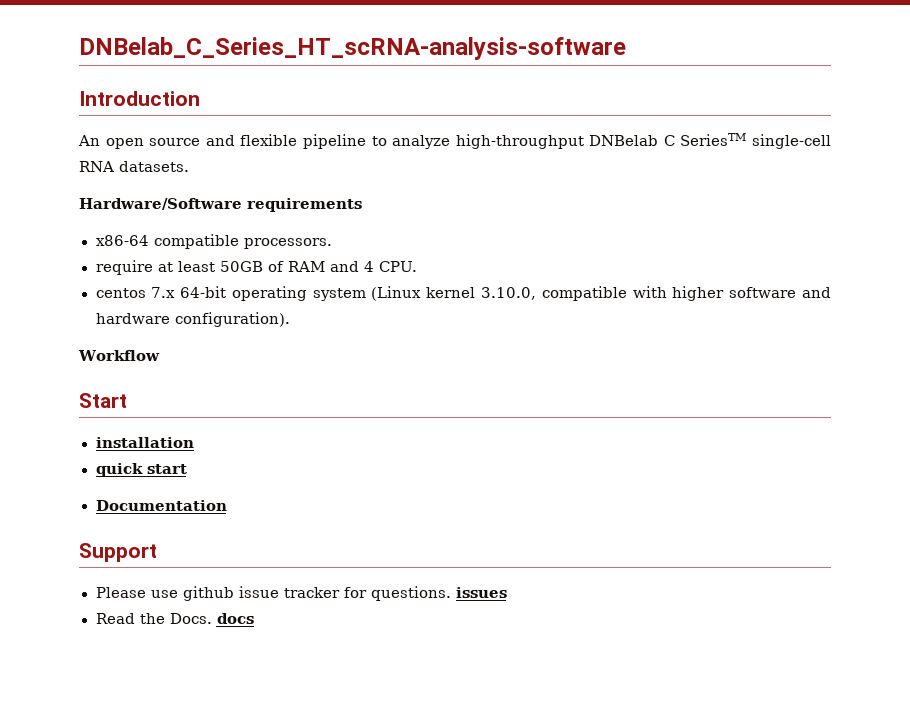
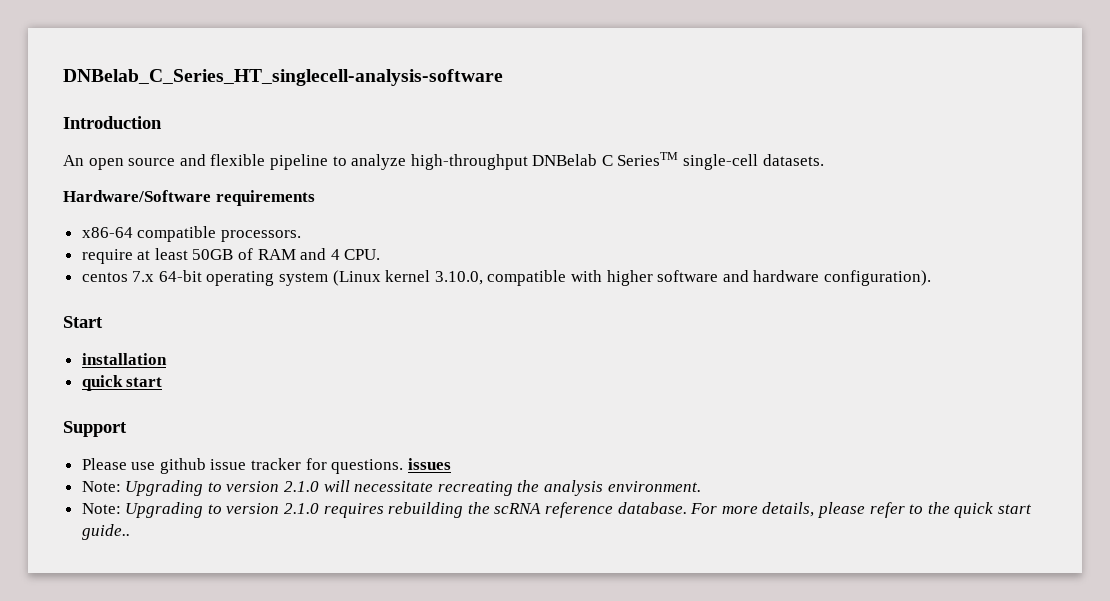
[79,37,626,60] DNBelab_C_Series_HT_scRNA-analysis-software -> [63,69,503,86] DNBelab_C_Series_HT_singlecell-analysis-software
[79,161,114,172] RNA -> (759, 162) none
[78,350,160,361] // Workflow -> (931, 278) none
[95,500,227,511] // Documentation -> (163, 382) none
[95,613,254,624] Read the Docs. docs -> [81,480,701,496] [81,502,1032,518] [81,524,130,540] Note: Upgrading to version 2.1.0 will necessitate recreating the analysis environment. // Note: Upgrading to version 2.1.0 requires rebuilding the scRNA reference database. For more details, please refer to the quick start guide..

